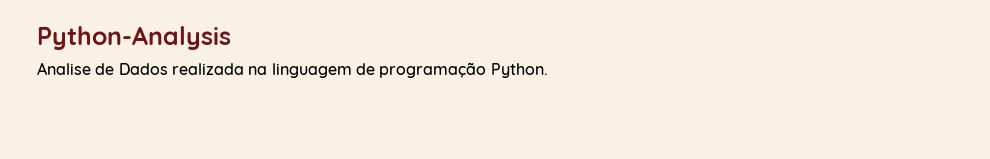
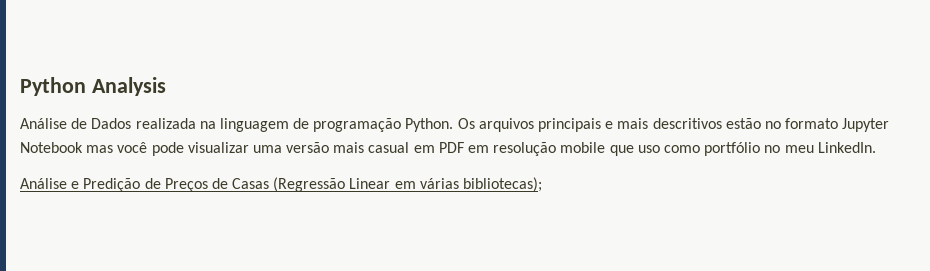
[37,26,231,50] [37,62,91,75] Python-Analysis // Analise -> [20,77,166,96] [20,118,67,129] Python Analysis // Análise
(548, 70) none -> [457,118,890,132] [20,142,876,156] [20,177,543,192] Os arquivos principais e mais descritivos estão no formato Jupyter Notebook mas você pode visualizar uma versão mais casual em PDF em resolução mobile que uso como portfólio no meu LinkedIn. // Análise e Predição de Preços de Casas (Regressão Linear em várias bibliotecas);

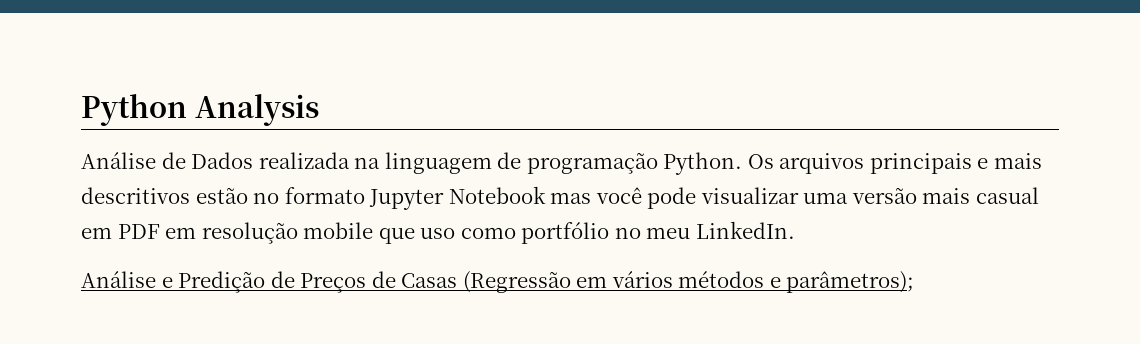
[349,177,543,192] Linear em várias bibliotecas); -> [576,271,915,293] em vários métodos e parâmetros);

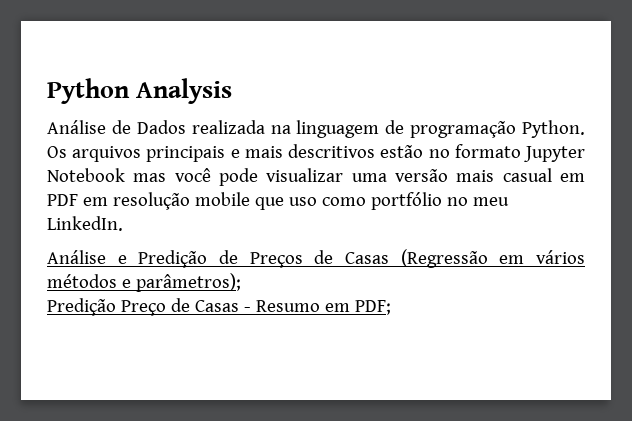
(915, 282) none -> [47,298,391,316] // Predição Preço de Casas - Resumo em PDF;

